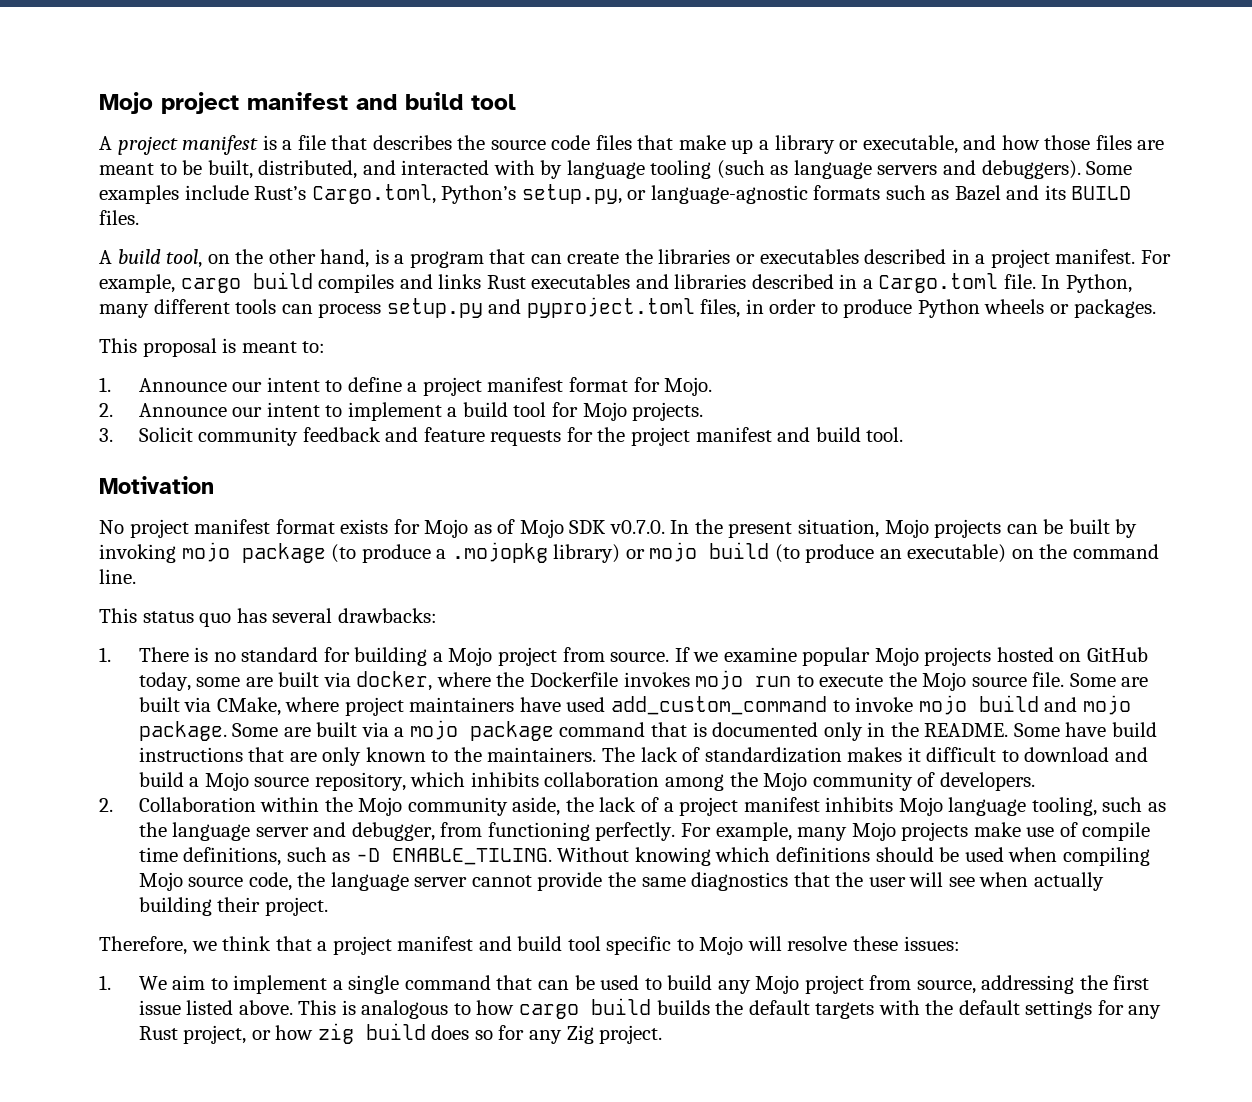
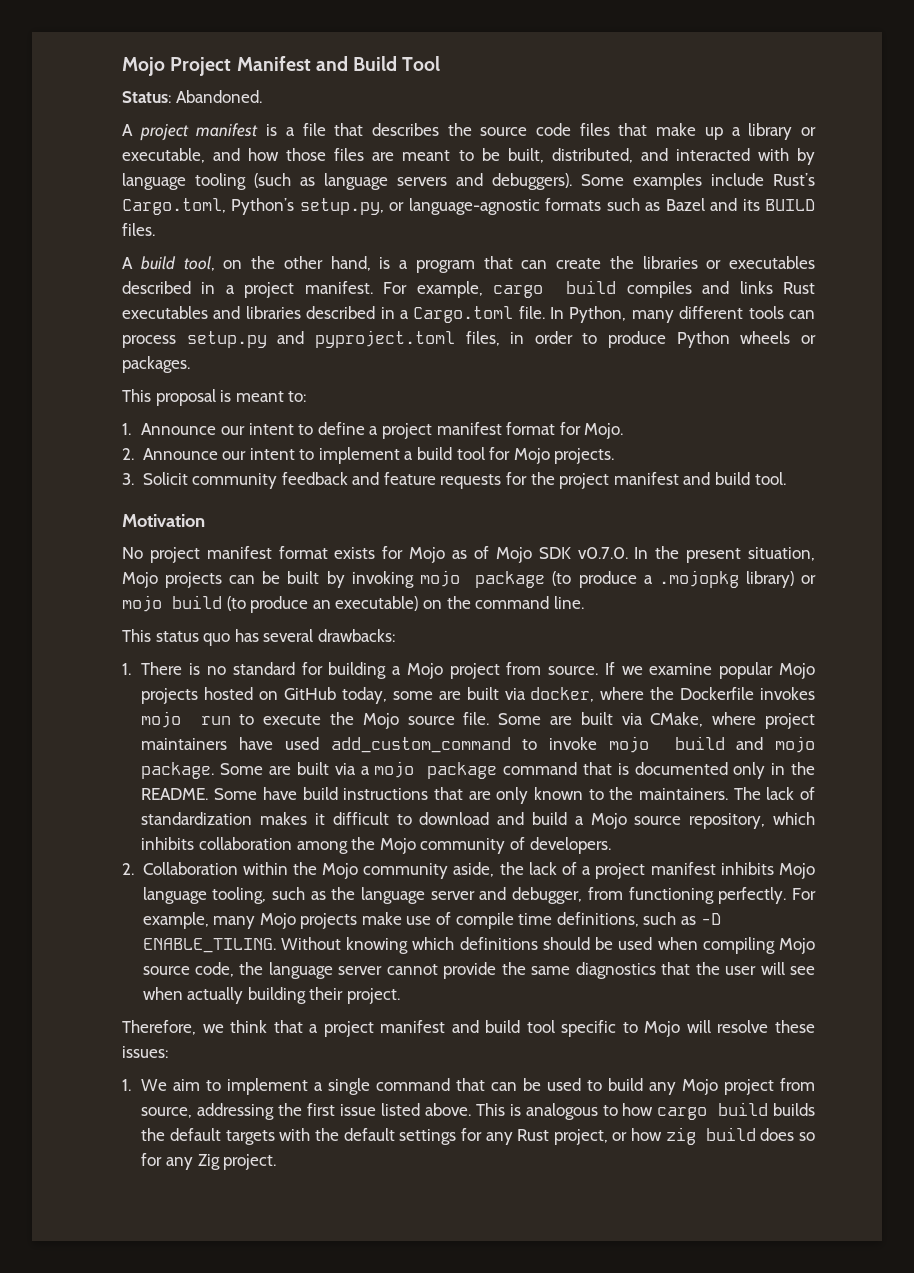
[99,92,516,114] Mojo project manifest and build tool -> [122,56,441,76] [122,90,262,103] Mojo Project Manifest and Build Tool // Status: Abandoned.

